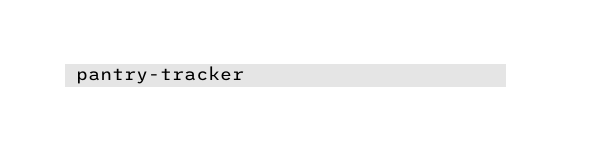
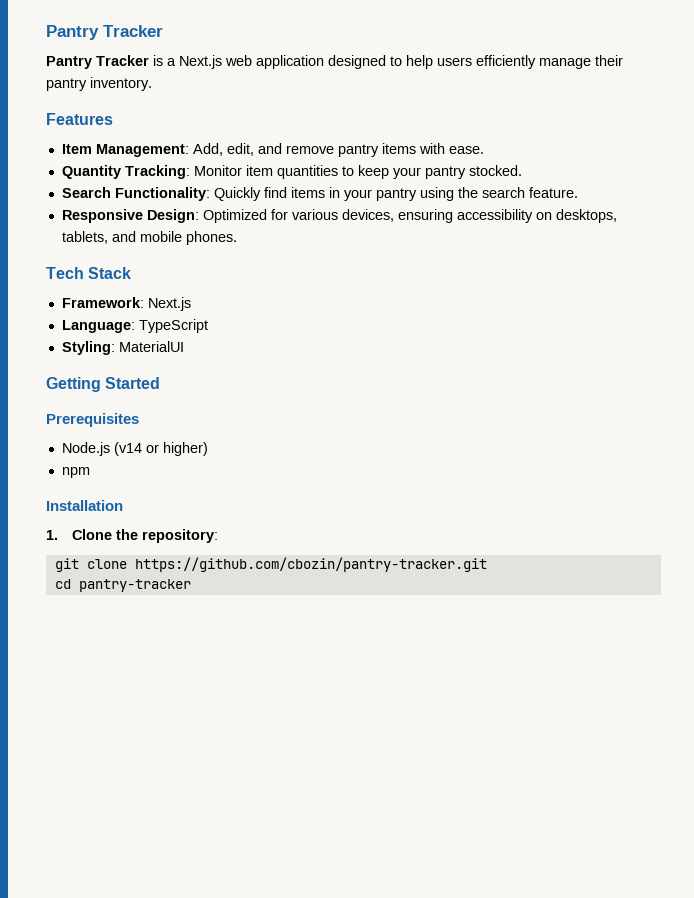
(76, 75) none -> [46,25,163,40] [46,55,623,69] [46,77,152,91] [46,113,113,125] [61,143,484,157] [61,165,522,179] [61,187,578,201] [61,209,617,223] [61,231,237,245] [46,267,132,279] [61,297,191,311] [61,319,208,333] [61,341,184,355] [46,377,161,392] [46,413,139,427] [61,442,208,456] [61,467,90,478] [46,500,123,511] [46,529,218,543] [54,557,487,572] [54,579,71,589] Pantry Tracker // Pantry Tracker is a Next.js web application designed to help users efficiently manage their pantry inventory. // Features // Item Management: Add, edit, and remove pantry items with ease. // Quantity Tracking: Monitor item quantities to keep your pantry stocked. // Search Functionality: Quickly find items in your pantry using the search feature. // Responsive Design: Optimized for various devices, ensuring accessibility on desktops, tablets, and mobile phones. // Tech Stack // Framework: Next.js // Language: TypeScript // Styling: MaterialUI // Getting Started // Prerequisites // Node.js (v14 or higher) // npm // Installation // 1. Clone the repository: // git clone https://github.com/cbozin/pantry-tracker.git // cd

